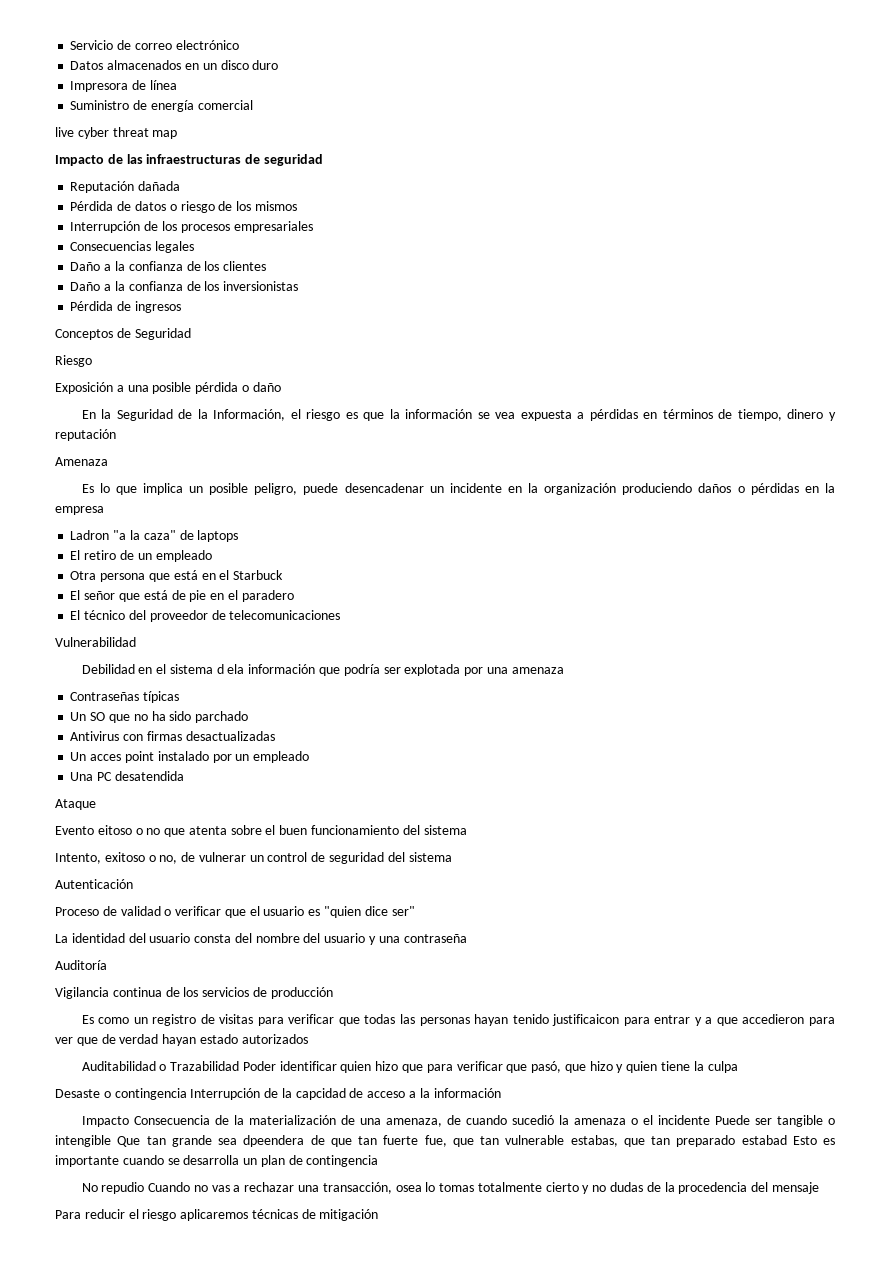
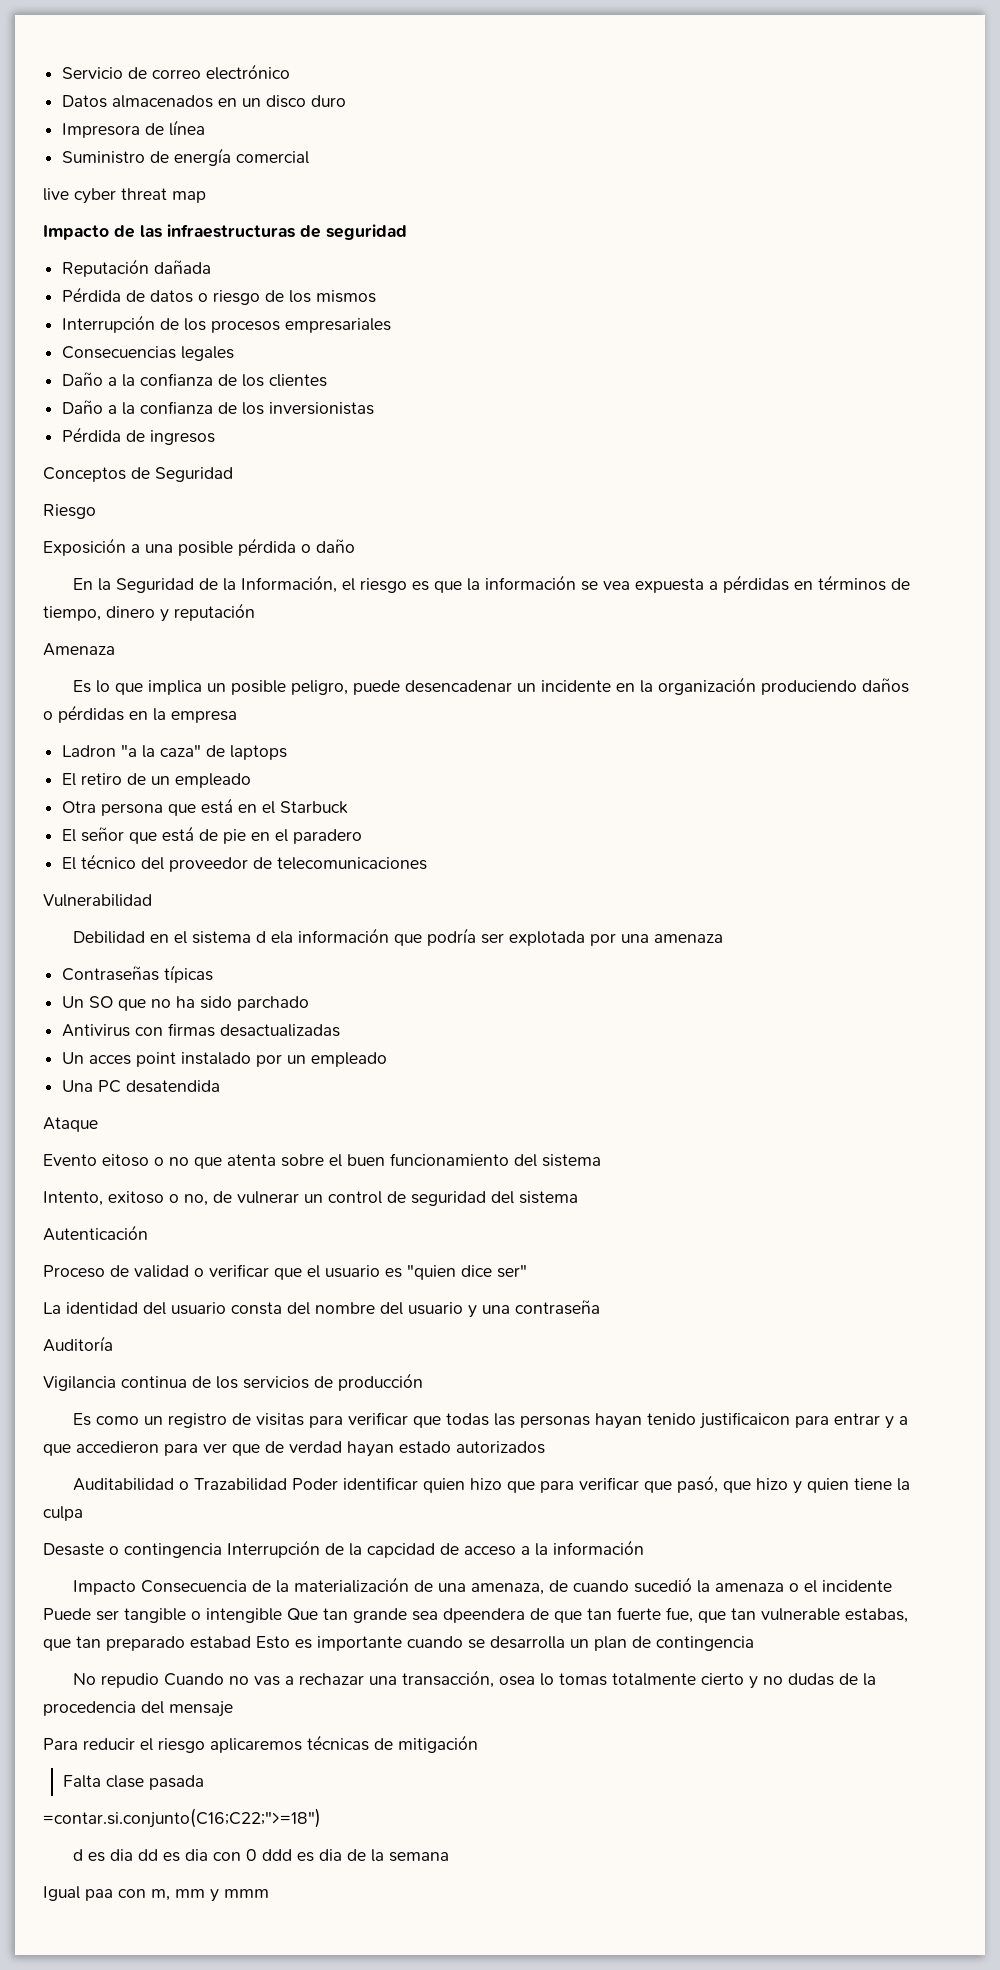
(379, 1215) none -> [62,1775,204,1790] [43,1808,321,1828] [73,1849,450,1862] [43,1886,269,1902] // Falta clase pasada // =contar.si.conjunto(C16;C22;">=18") // d es dia dd es dia con 0 ddd es dia de la semana // Igual paa con m, mm y mmm

